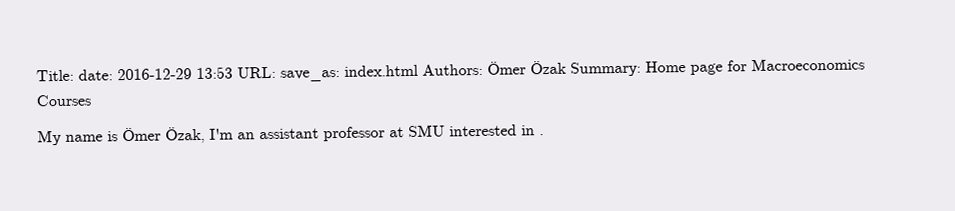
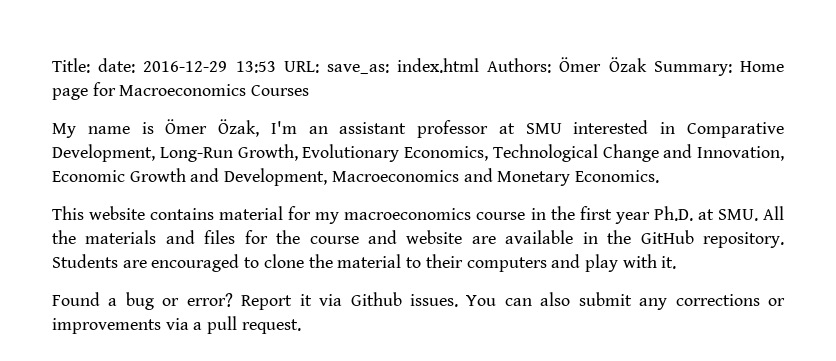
[539,134,544,136] . -> [687,122,784,138] [52,144,784,162] [52,168,660,186] [52,206,785,224] [52,230,785,248] [52,254,677,272] [52,292,785,310] [52,316,301,334] Comparative Development, Long-Run Growth, Evolutionary Economics, Technological Change and Innovation, Economic Growth and Development, Macroeconomics and Monetary Economics. // This website contains material for my macroeconomics course in the first year Ph.D. at SMU. All the materials and files for the course and website are available in the GitHub repository. Students are encouraged to clone the material to their computers and play with it. // Found a bug or error? Report it via Github issues. You can also submit any corrections or improvements via a pull request.

